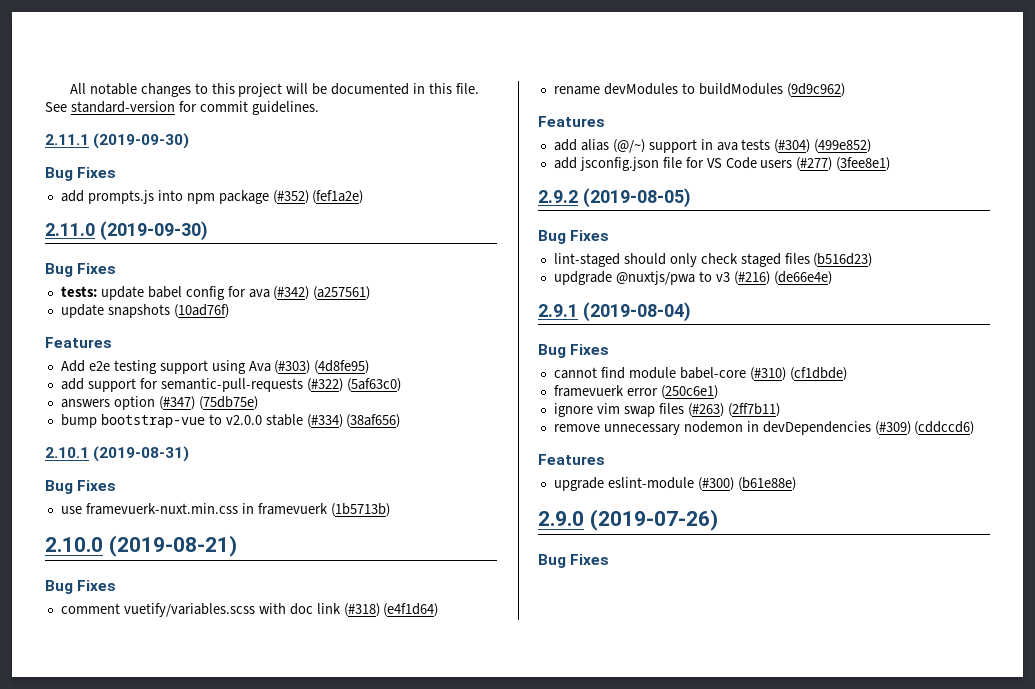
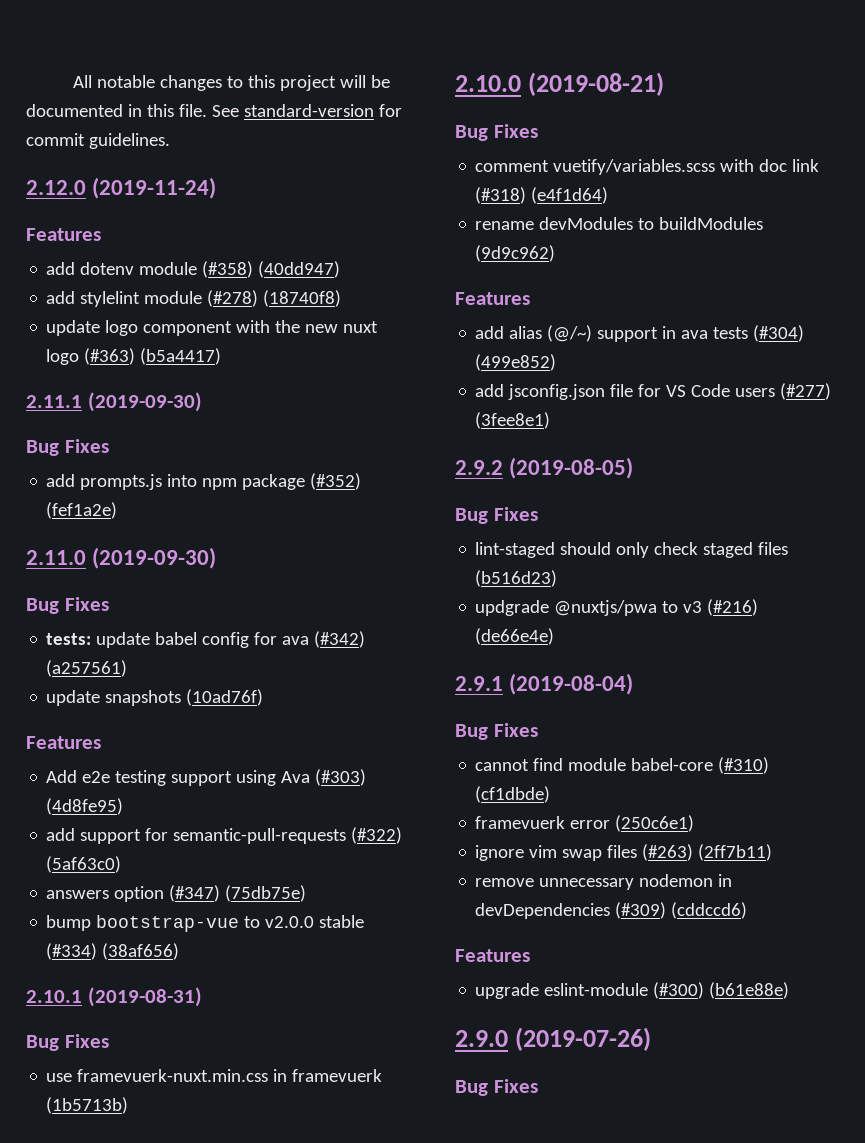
(319, 108) none -> [26,177,217,199] [26,228,101,241] [46,261,341,278] [46,290,342,307] [46,320,379,336] [46,348,222,365] // 2.12.0 (2019-11-24) // Features // add dotenv module (#358) (40dd947) // add stylelint module (#278) (18740f8) // update logo component with the new nuxt logo (#363) (b5a4417)

